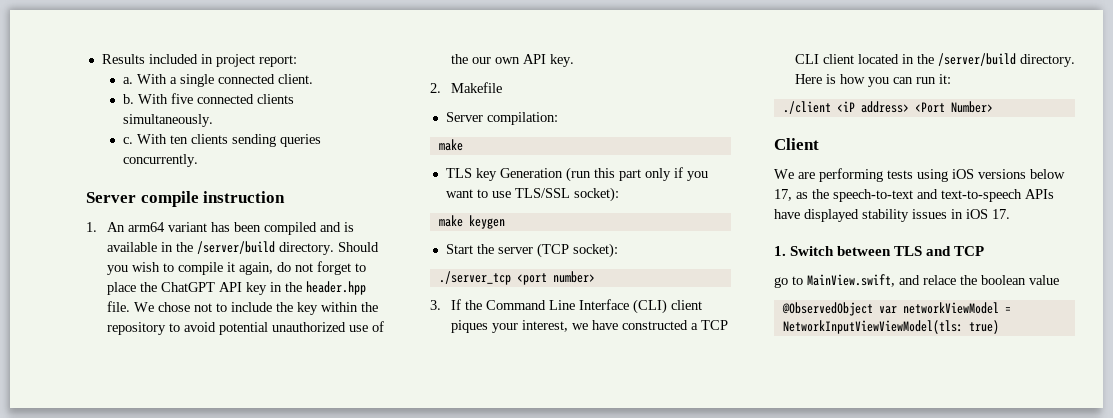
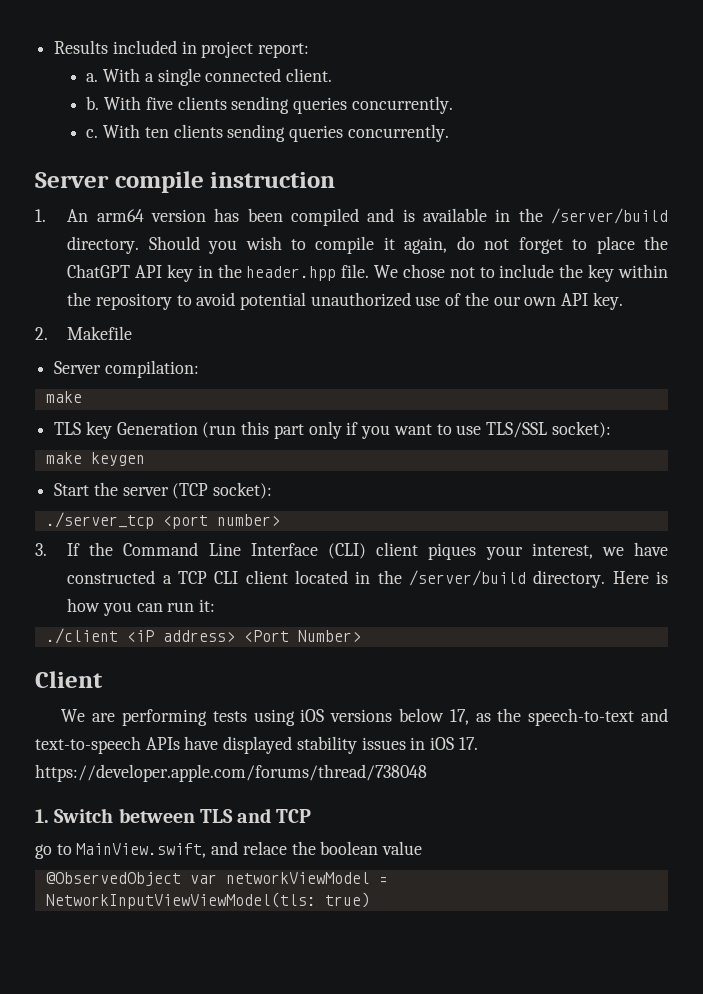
[196,94,294,104] [122,114,213,127] connected clients simultaneously. -> [177,96,453,114] clients sending queries concurrently.
[167,222,207,232] variant -> [150,209,206,222] version
(1010, 214) none -> [35,764,427,782] https://developer.apple.com/forums/thread/738048

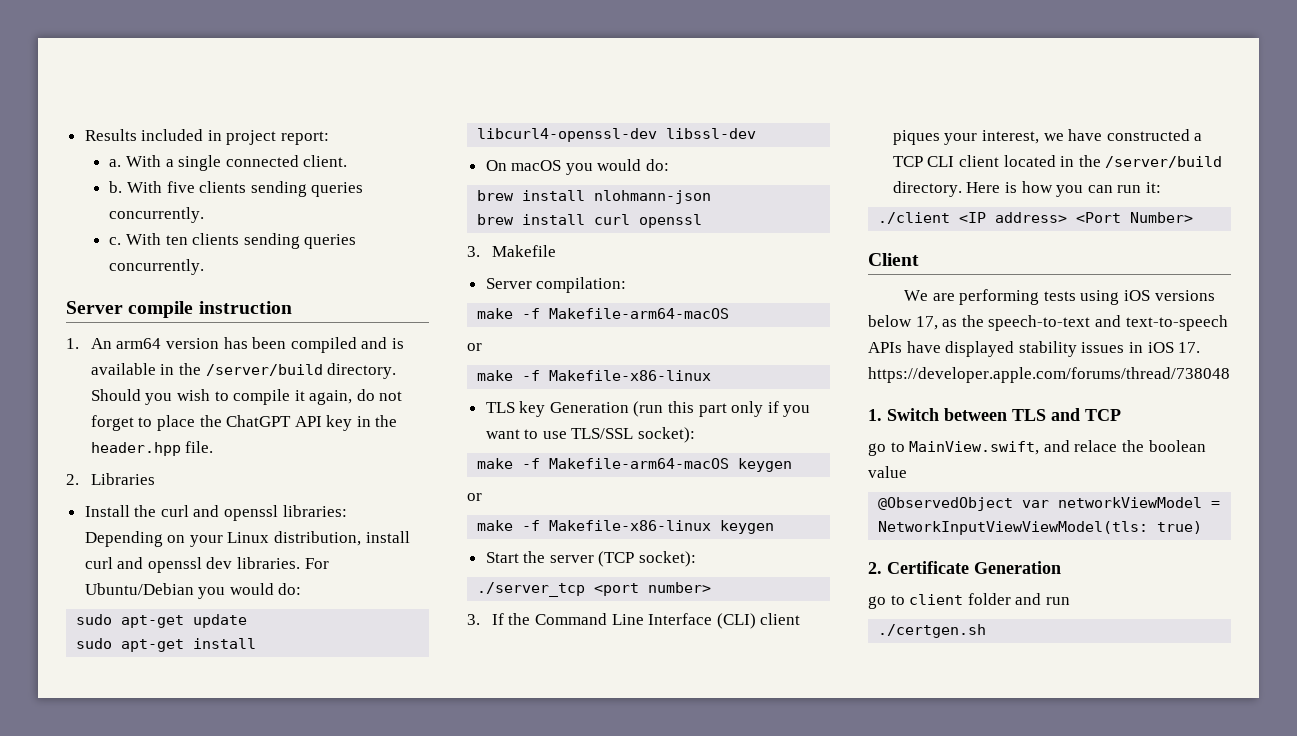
[374,264,668,282] [67,292,623,310] [35,326,133,340] [54,360,199,378] [45,391,82,403] We chose not to include the key within the repository to avoid potential unauthorized use of the our own API key. // 2. Makefile // Server compilation: // make -> [66,473,155,485] [84,505,347,521] [84,531,410,547] [84,557,329,573] [84,583,302,599] [76,614,248,628] [76,638,257,652] [477,128,757,142] [485,159,670,175] [477,190,712,204] [477,214,703,228] [467,245,556,257] [485,277,627,293] [477,308,730,319] [467,343,482,351] [477,370,712,381] // 2. Libraries // Install the curl and openssl libraries: Depending on your Linux distribution, install curl and openssl dev libraries. For Ubuntu/Debian you would do: // sudo apt-get update // sudo apt-get install libcurl4-openssl-dev libssl-dev // On macOS you would do: // brew install nlohmann-json // brew install curl openssl // 3. Makefile // Server compilation: // make -f Makefile-arm64-macOS // or // make -f Makefile-x86-linux
(82, 458) none -> [522,458,793,472] [467,493,482,501] [477,520,712,531] -f Makefile-arm64-macOS keygen // or // make -f Makefile-x86-linux
[126,630,154,642] <iP -> [959,212,987,223] <IP
(370, 900) none -> [868,561,1061,574] [868,593,1070,609] [878,624,987,638] // 2. Certificate Generation // go to client folder and run // ./certgen.sh

